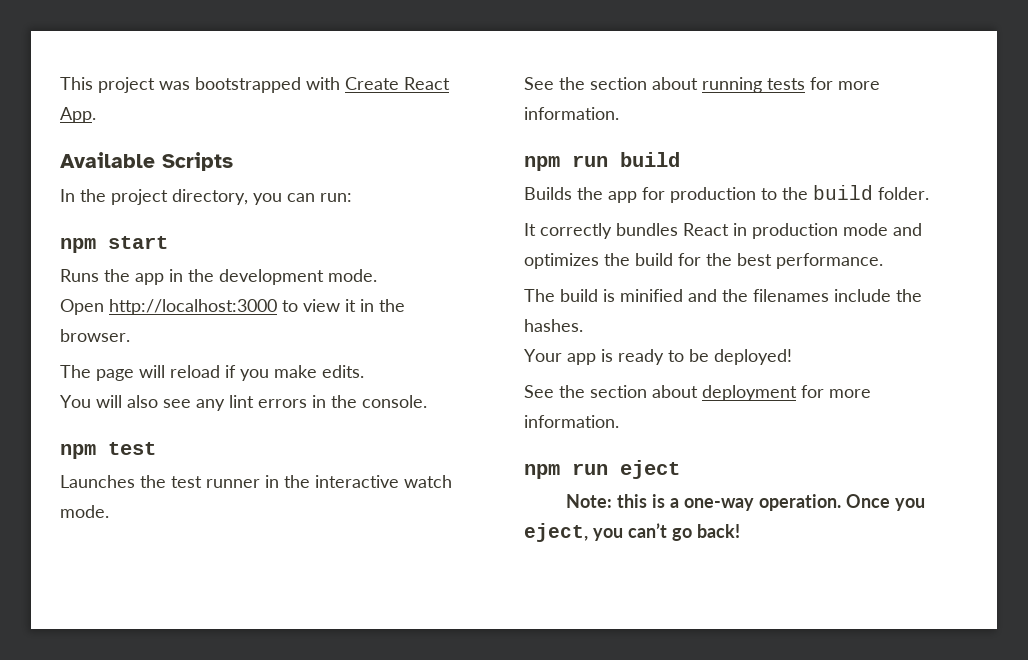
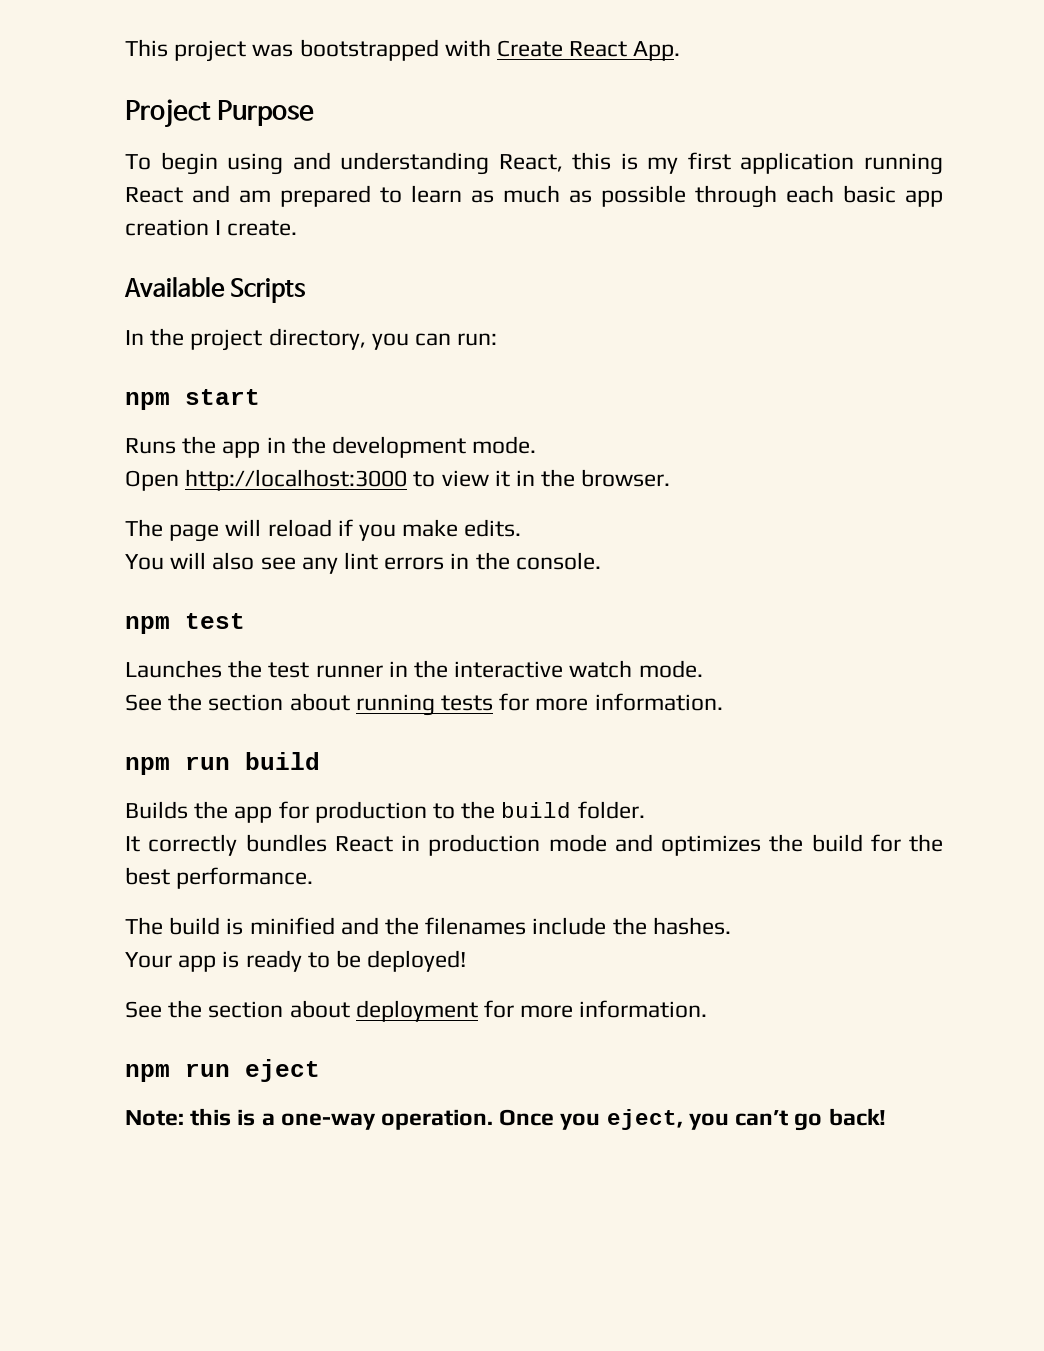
(96, 115) none -> [125,99,315,128] [125,152,943,175] [125,185,943,208] [125,219,298,236] // Project Purpose // To begin using and understanding React, this is my first application running React and am prepared to learn as much as possible through each basic app creation I create.

